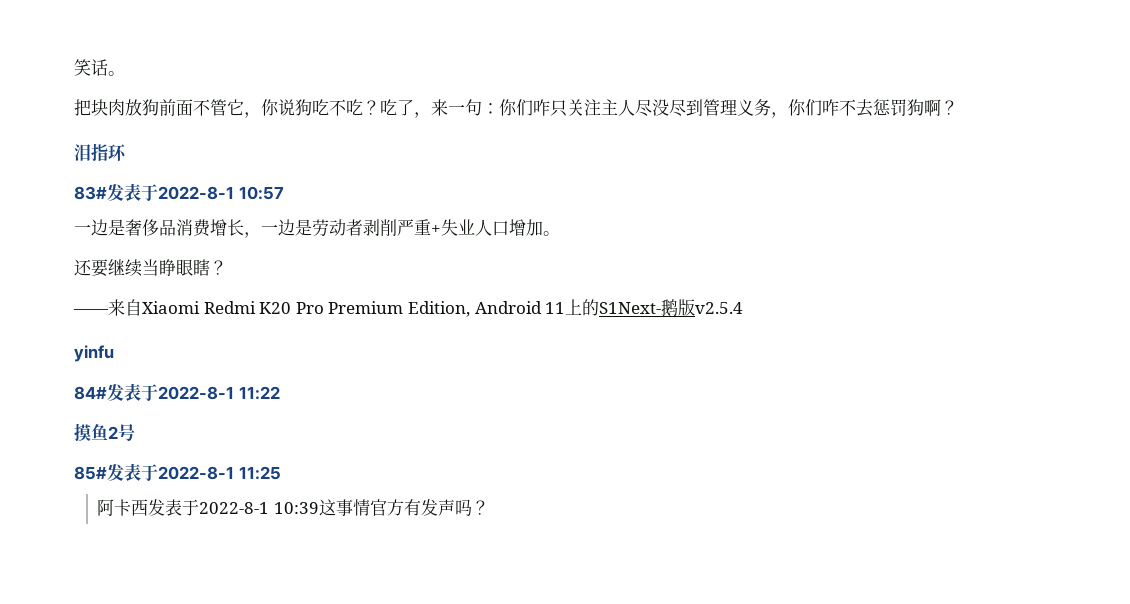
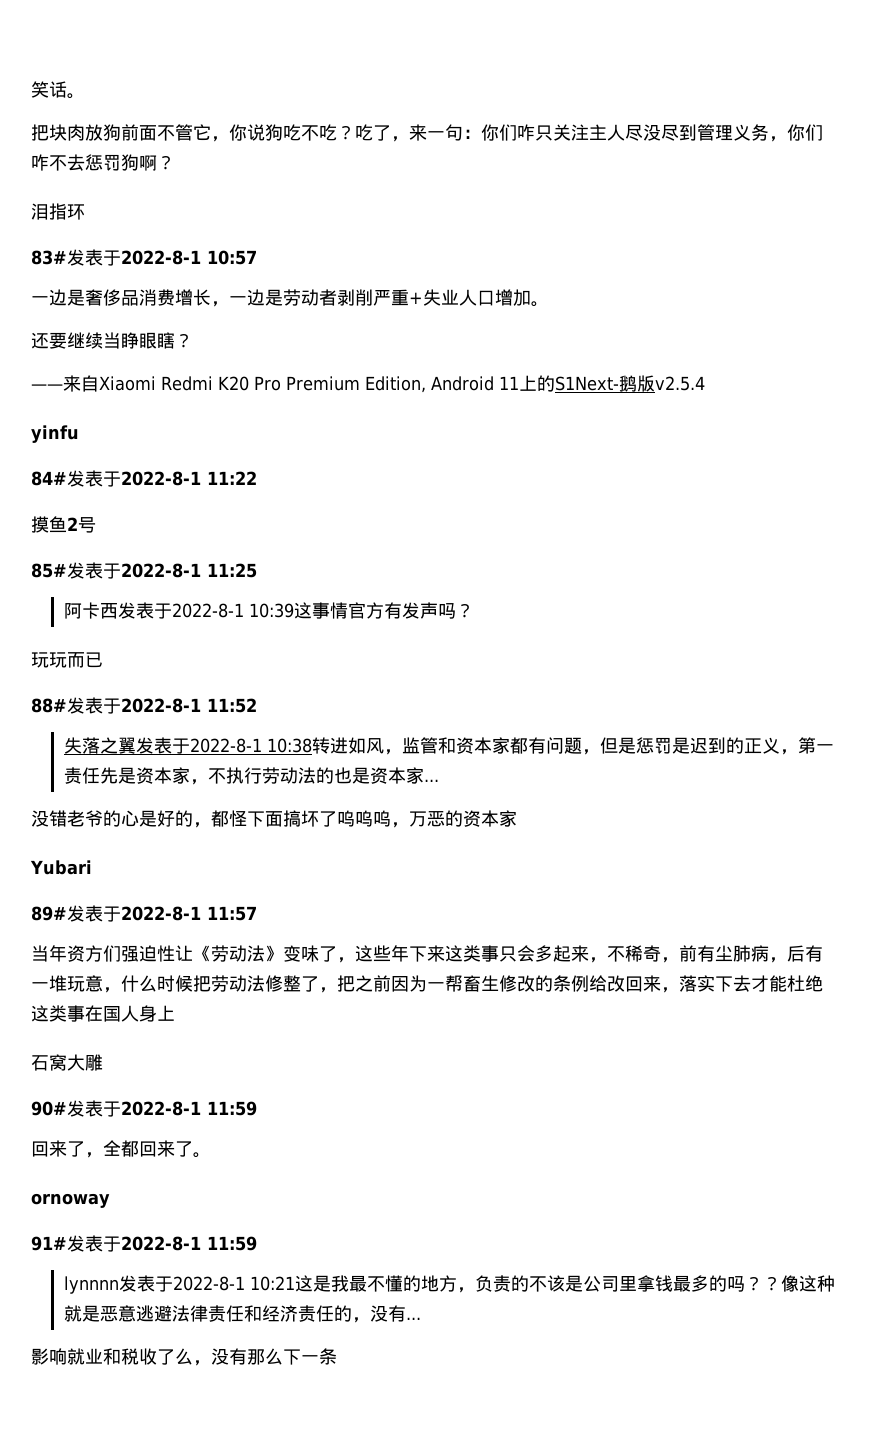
(490, 507) none -> [31,652,103,668] [31,697,257,714] [63,737,834,755] [63,767,439,785] [31,810,517,828] [30,860,92,875] [31,905,257,922] [31,945,823,963] [31,975,823,993] [31,1005,175,1022] [31,1054,103,1071] [31,1100,257,1117] [31,1140,211,1158] [31,1193,110,1208] [31,1235,257,1252] [63,1275,835,1294] [63,1305,421,1323] [31,1348,337,1366] // 玩玩而已 // 88#发表于2022-8-1 11:52 // 失落之翼发表于2022-8-1 10:38转进如风，监管和资本家都有问题，但是惩罚是迟到的正义，第一责任先是资本家，不执行劳动法的也是资本家... // 没错老爷的心是好的，都怪下面搞坏了呜呜呜，万恶的资本家 // Yubari // 89#发表于2022-8-1 11:57 // 当年资方们强迫性让《劳动法》变味了，这些年下来这类事只会多起来，不稀奇，前有尘肺病，后有一堆玩意，什么时候把劳动法修整了，把之前因为一帮畜生修改的条例给改回来，落实下去才能杜绝这类事在国人身上 // 石窝大雕 // 90#发表于2022-8-1 11:59 // 回来了，全都回来了。 // ornoway // 91#发表于2022-8-1 11:59 // lynnnn发表于2022-8-1 10:21这是我最不懂的地方，负责的不该是公司里拿钱最多的吗？？像这种就是恶意逃避法律责任和经济责任的，没有... // 影响就业和税收了么，没有那么下一条

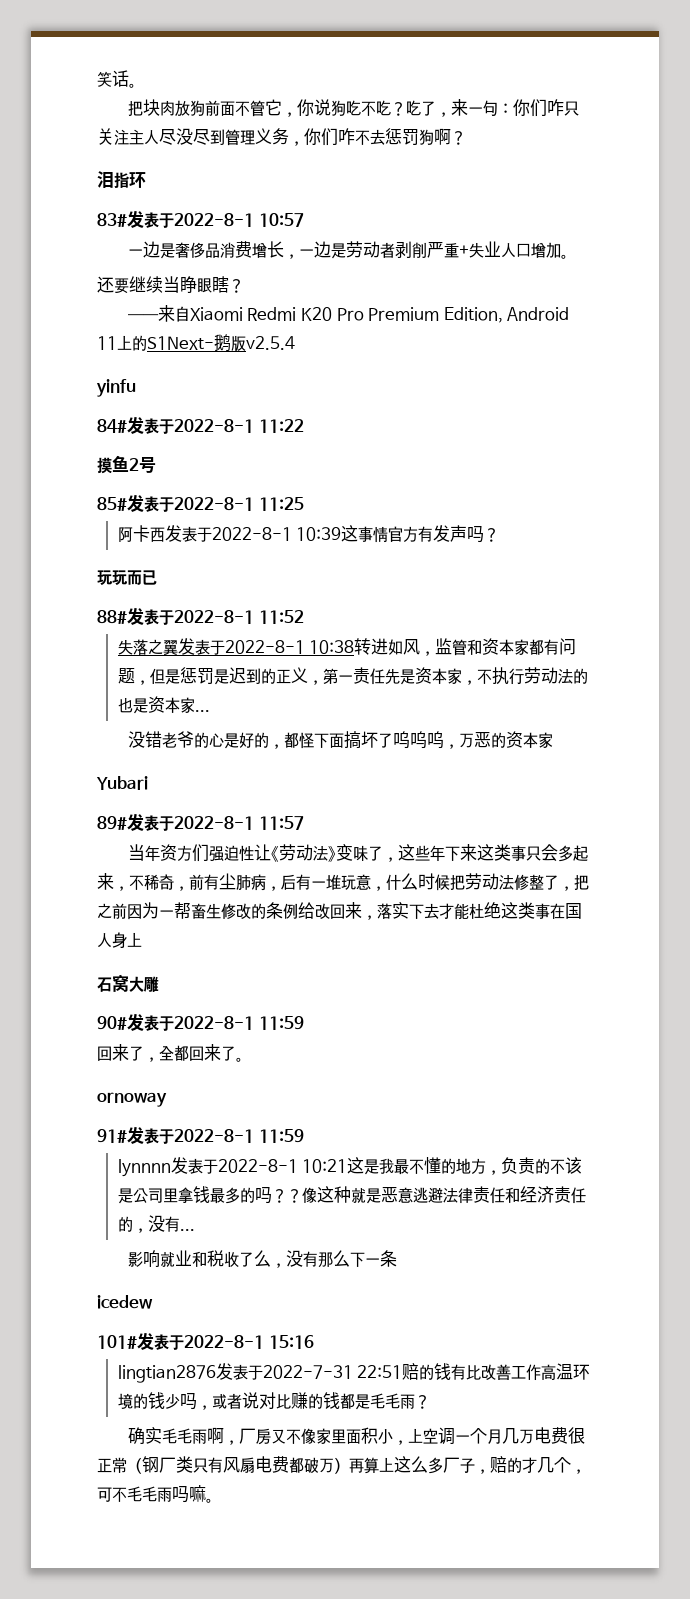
(337, 1356) none -> [97,1295,153,1309] [97,1332,314,1350] [117,1363,591,1383] [117,1392,430,1410] [127,1427,585,1445] [97,1456,586,1474] [97,1485,214,1503] // icedew // 101#发表于2022-8-1 15:16 // lingtian2876发表于2022-7-31 22:51赔的钱有比改善工作高温环境的钱少吗，或者说对比赚的钱都是毛毛雨？ // 确实毛毛雨啊，厂房又不像家里面积小，上空调一个月几万电费很正常（钢厂类只有风扇电费都破万）再算上这么多厂子，赔的才几个，可不毛毛雨吗嘛。

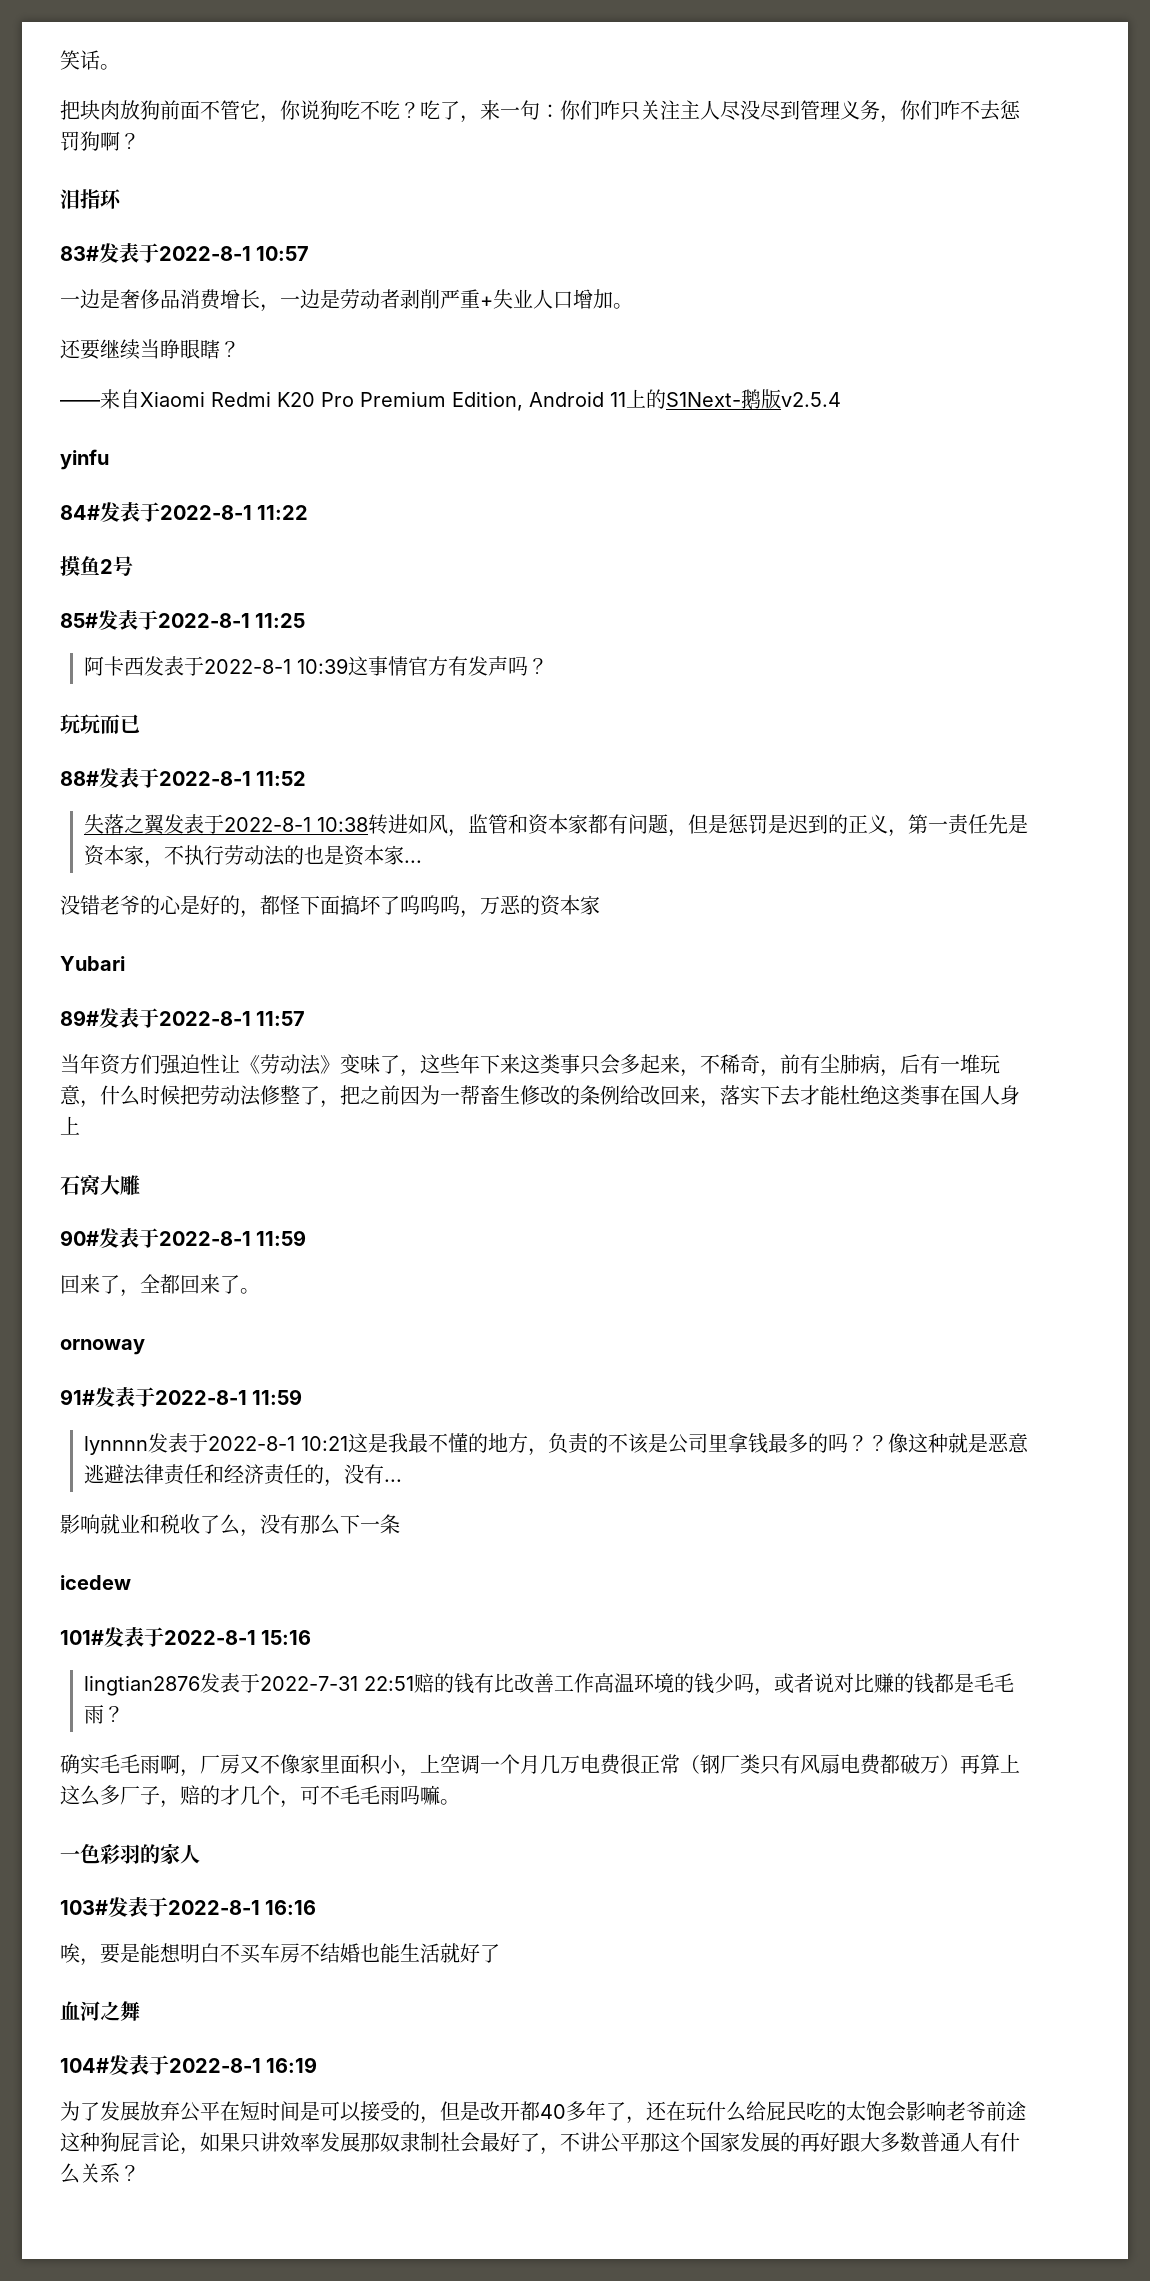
(214, 1500) none -> [60,1843,200,1864] [60,1897,317,1917] [60,1943,500,1966] [60,2001,140,2021] [60,2055,318,2075] [60,2101,1026,2124] [60,2132,1020,2155] [60,2163,140,2184] // 一色彩羽的家人 // 103#发表于2022-8-1 16:16 // 唉，要是能想明白不买车房不结婚也能生活就好了 // 血河之舞 // 104#发表于2022-8-1 16:19 // 为了发展放弃公平在短时间是可以接受的，但是改开都40多年了，还在玩什么给屁民吃的太饱会影响老爷前途这种狗屁言论，如果只讲效率发展那奴隶制社会最好了，不讲公平那这个国家发展的再好跟大多数普通人有什么关系？

